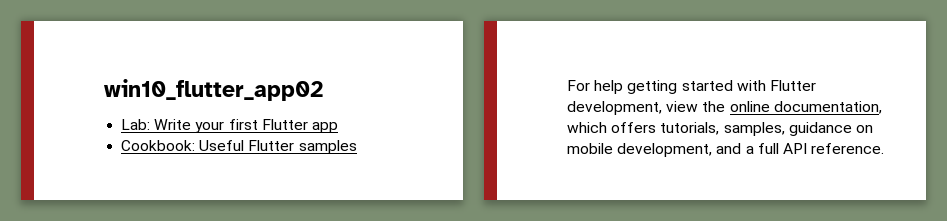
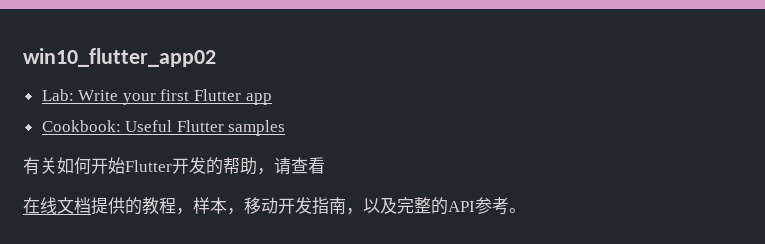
[567,80,816,94] [567,101,882,115] [567,122,873,136] [567,143,885,157] For help getting started with Flutter development, view the online documentation, which offers tutorials, samples, guidance on mobile development, and a full API reference. -> [23,157,325,175] [23,197,526,215] 有关如何开始Flutter开发的帮助，请查看 // 在线文档提供的教程，样本，移动开发指南，以及完整的API参考。

